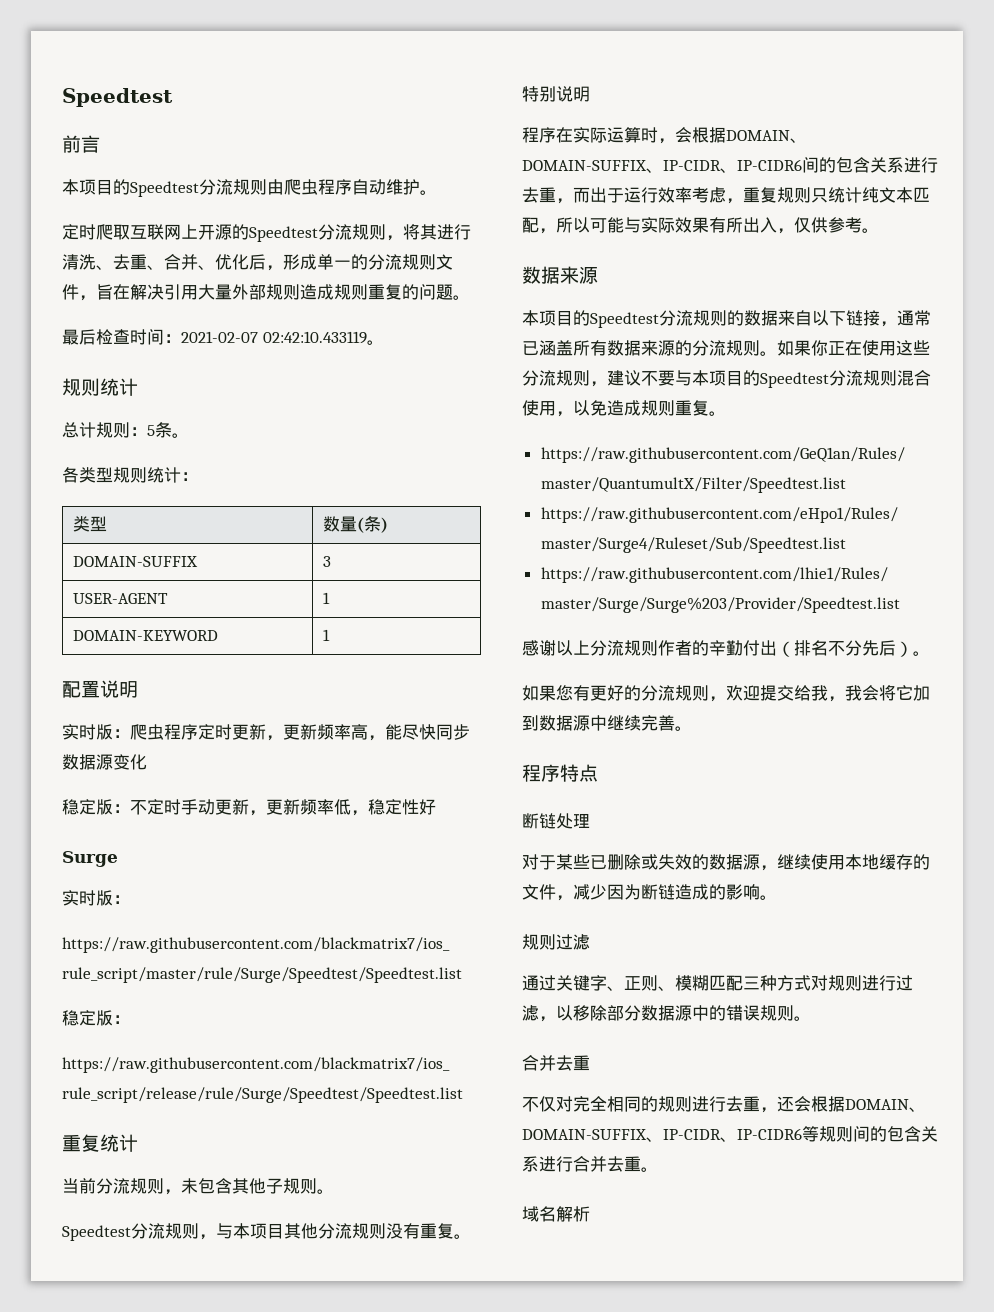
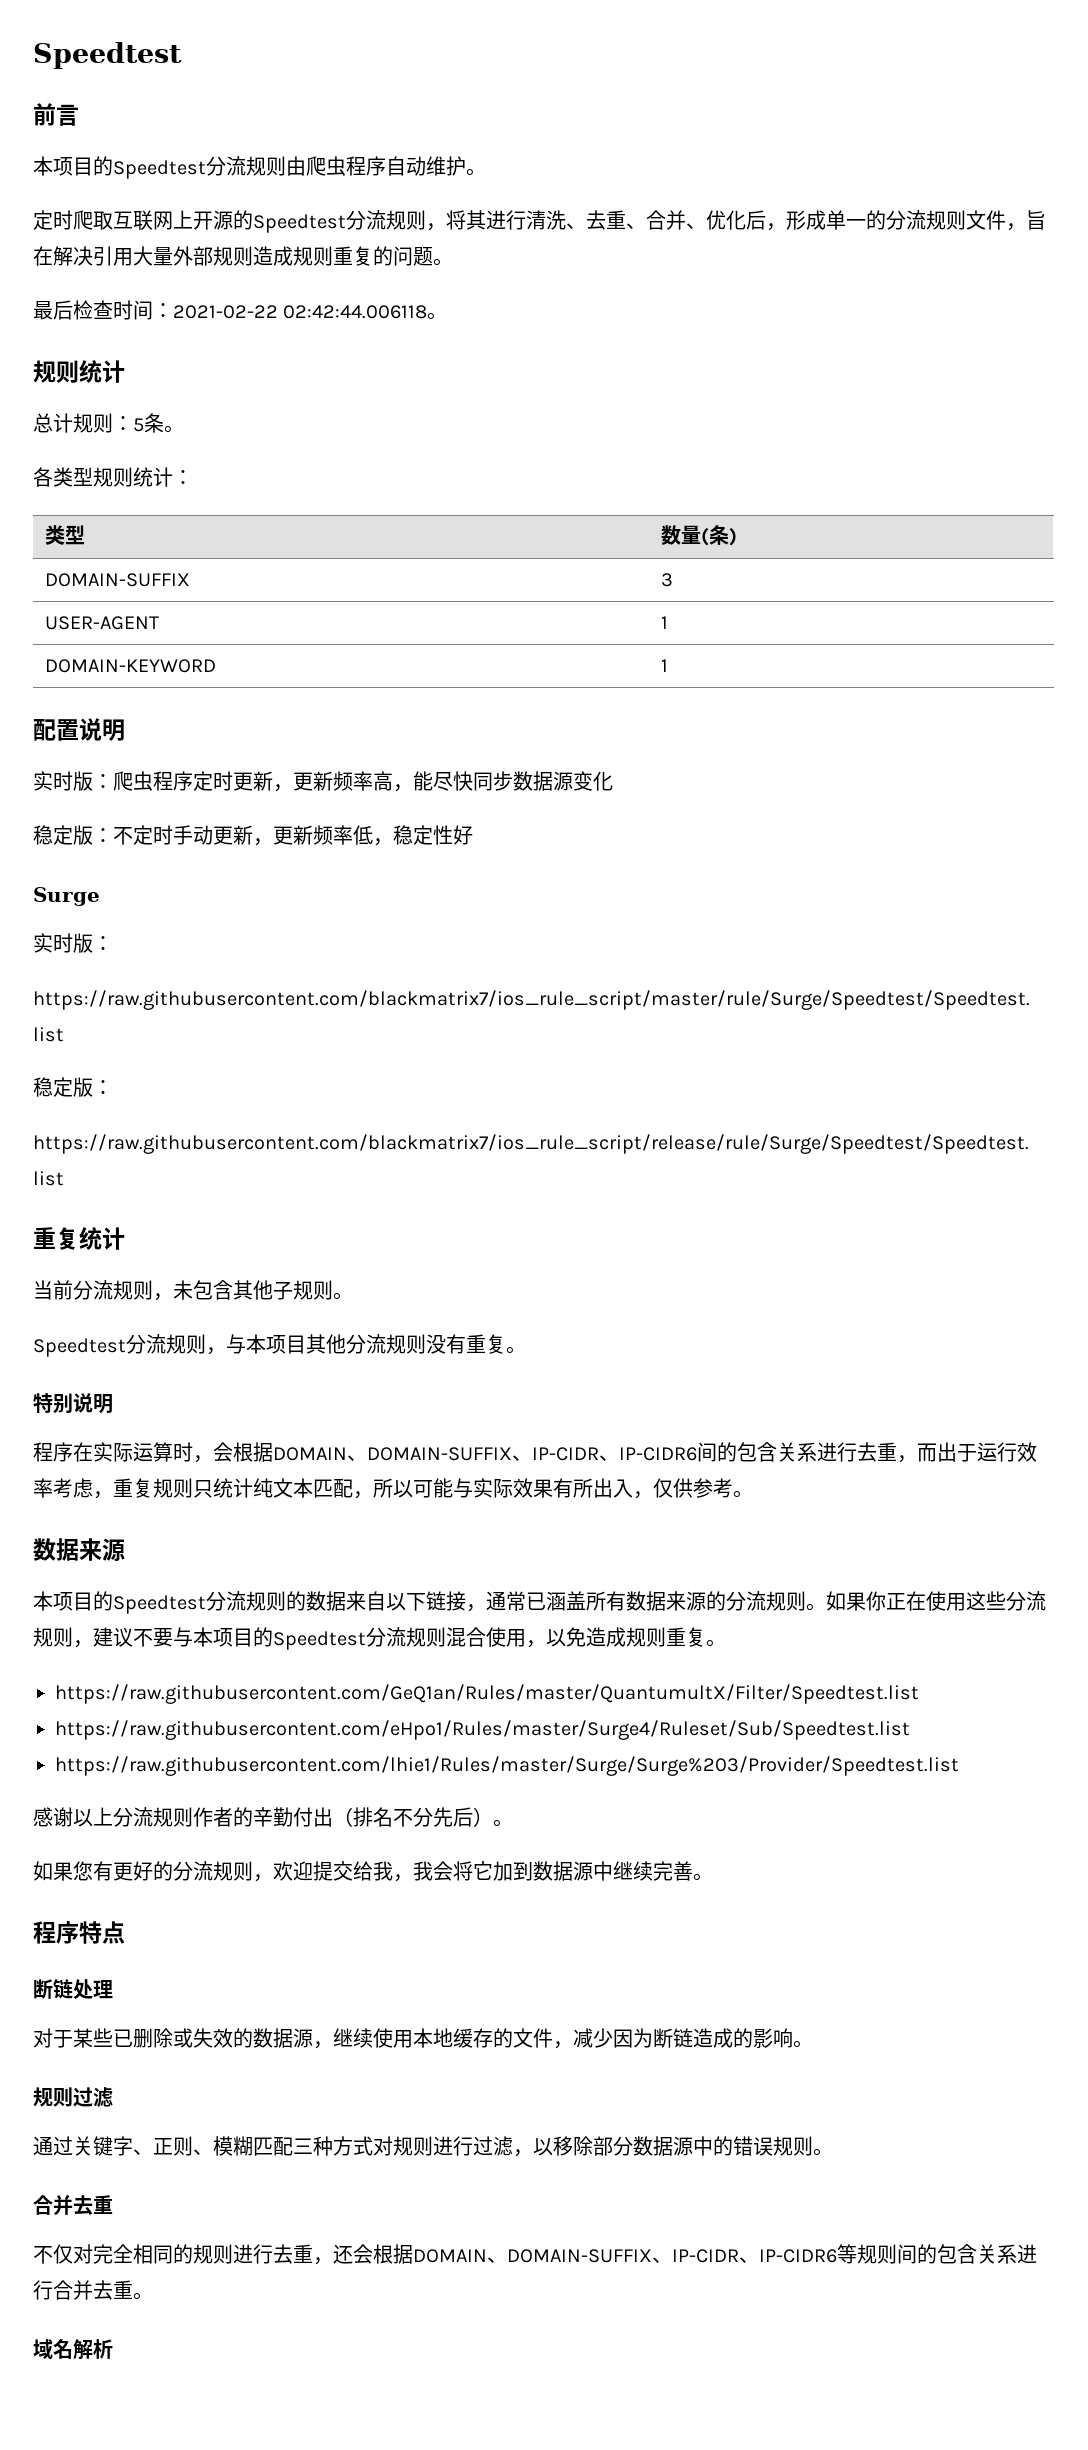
[181,331,367,344] 2021-02-07 02:42:10.433119 -> [173,305,428,319] 2021-02-22 02:42:44.006118

